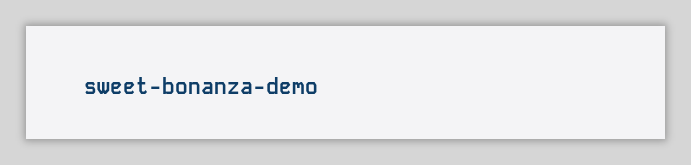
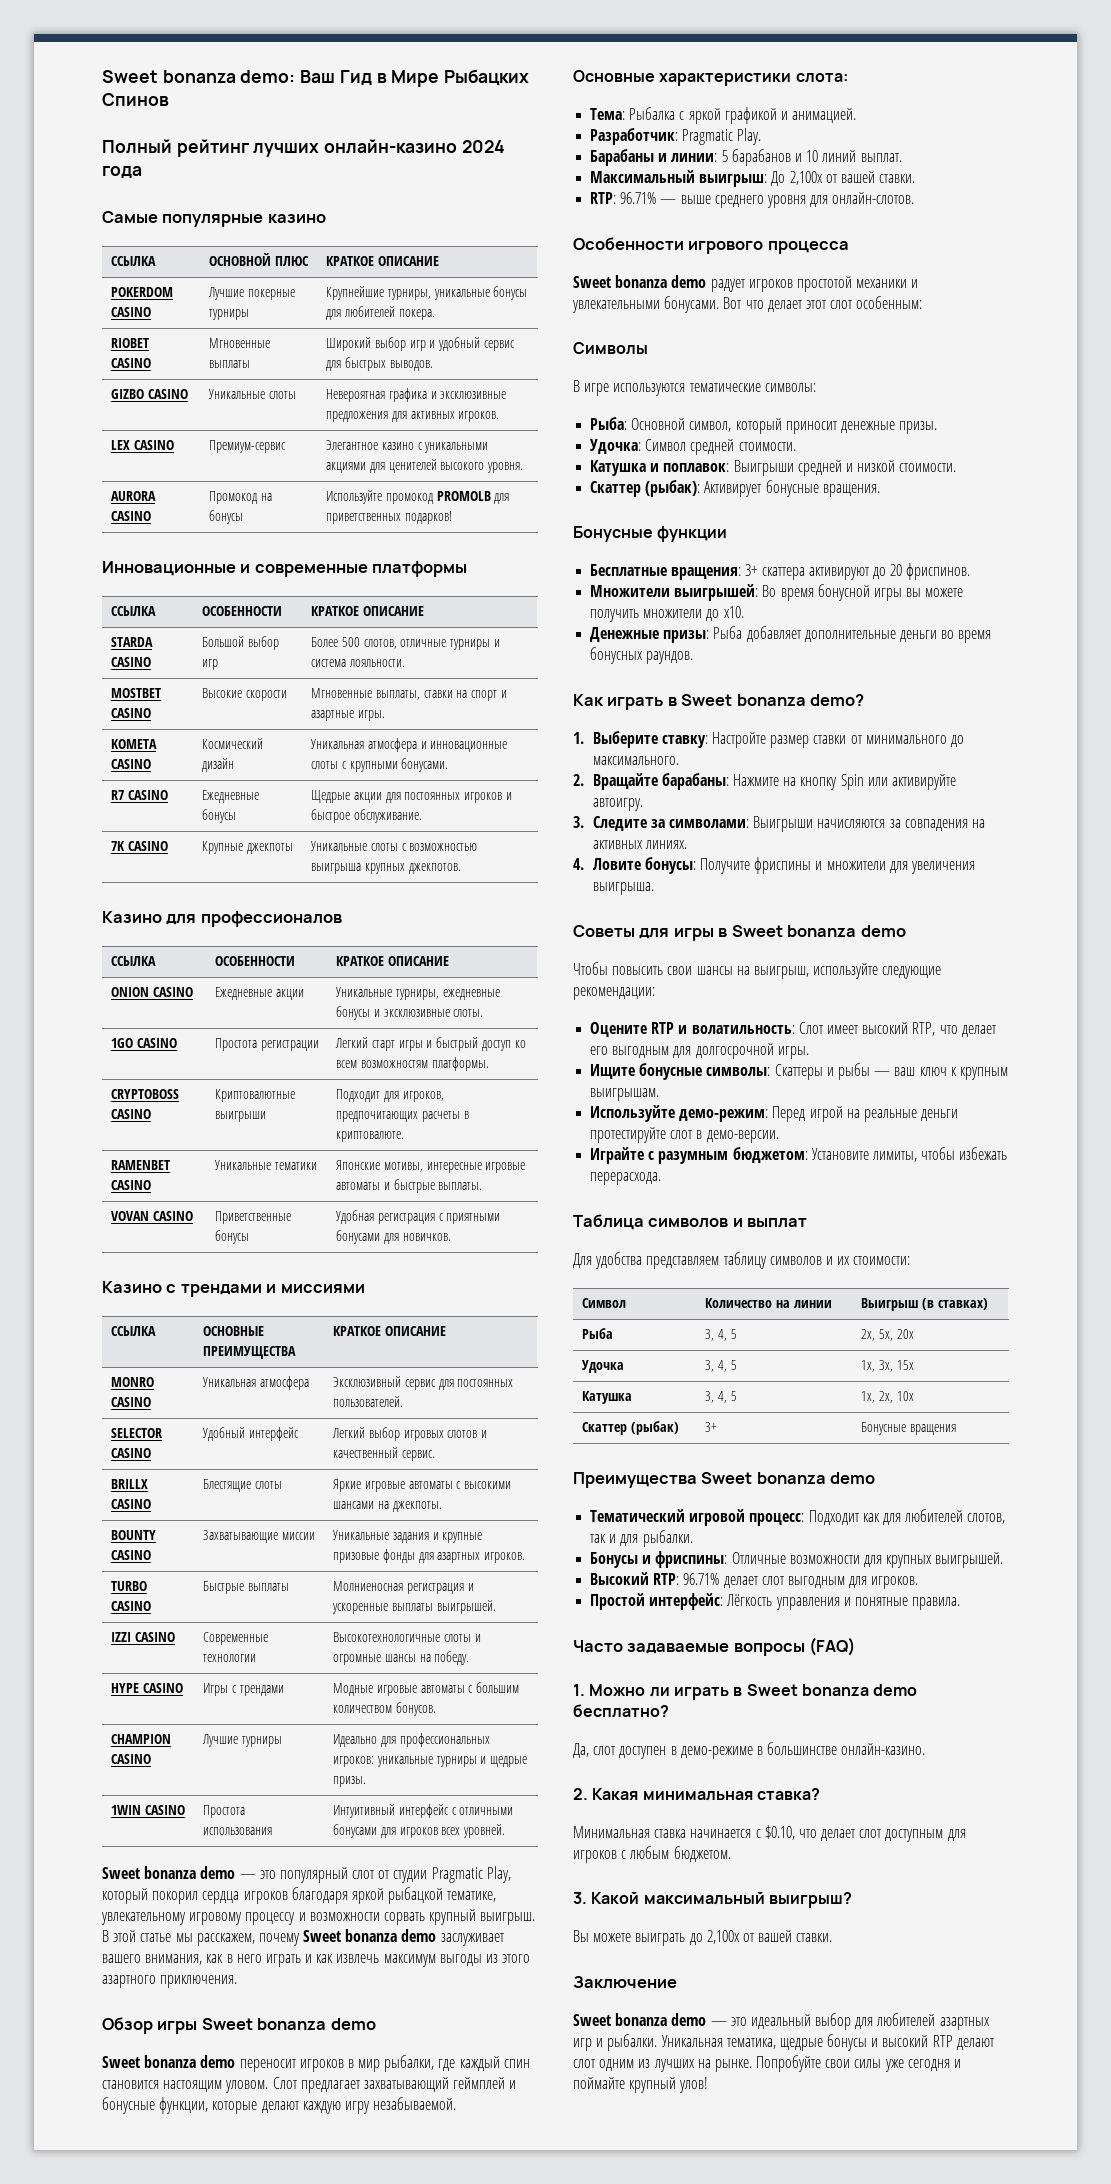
[84,77,318,94] sweet-bonanza-demo -> [102,69,530,87] [102,93,169,106] [102,139,505,157] [102,166,142,178] [102,211,326,227] [111,256,157,266] [209,253,309,266] [326,256,439,266] [111,287,174,297] [111,307,152,317] [208,287,295,300] [209,309,250,320] [326,286,528,300] [326,306,435,320] [111,338,150,348] [111,358,152,368] [209,338,271,348] [209,360,251,368] [326,337,515,351] [326,357,433,371] [111,389,188,399] [209,389,296,399] [326,388,507,402] [326,411,500,422] [111,440,174,450] [209,440,287,453] [326,440,489,453] [326,459,524,473] [111,491,157,501] [111,511,152,521] [209,491,272,504] [209,510,244,524] [326,490,510,504] [326,511,452,524] [102,561,468,577] [111,606,157,616] [202,606,283,616] [311,606,424,616] [111,637,154,647] [111,657,152,667] [202,636,279,650] [202,659,219,670] [311,637,500,650] [311,659,405,667] [111,688,162,698] [111,708,152,718] [202,688,287,701] [311,688,507,701] [311,710,385,721] [111,739,158,749] [111,759,152,769] [202,738,264,749] [202,758,235,772] [311,738,508,752] [311,758,449,772] [111,790,168,800] [202,790,260,803] [202,809,237,823] [311,790,512,803] [311,809,422,823] [111,841,168,851] [202,841,293,854] [311,841,478,851] [311,863,461,874] [102,911,342,927] [111,956,157,966] [215,956,296,966] [336,956,449,966] [111,987,193,997] [215,987,304,1000] [336,987,500,1000] [336,1006,484,1020] [111,1038,177,1048] [215,1038,319,1051] [335,1037,526,1051] [336,1057,489,1071] [111,1089,180,1099] [111,1109,152,1119] [215,1089,296,1102] [215,1111,267,1122] [336,1089,444,1102] [336,1111,469,1122] [336,1131,405,1142] [111,1160,171,1170] [111,1180,152,1190] [215,1160,317,1170] [336,1160,526,1173] [336,1179,483,1193] [111,1211,193,1221] [215,1211,292,1224] [215,1230,250,1244] [336,1210,501,1224] [336,1230,451,1244] [102,1281,365,1297] [111,1326,157,1336] [203,1326,265,1336] [203,1346,297,1359] [333,1326,446,1336] [111,1377,155,1387] [111,1397,152,1407] [203,1376,309,1390] [333,1376,514,1390] [333,1396,404,1407] [111,1428,163,1438] [111,1448,152,1458] [203,1427,299,1441] [332,1427,488,1441] [333,1447,435,1461] [111,1479,149,1489] [111,1499,152,1509] [203,1479,282,1492] [333,1479,512,1492] [333,1501,442,1512] [111,1530,157,1540] [111,1550,152,1560] [203,1530,315,1543] [333,1530,483,1543] [333,1549,526,1563] [111,1581,148,1591] [111,1601,152,1611] [203,1581,289,1594] [333,1581,474,1594] [332,1600,496,1614] [111,1632,175,1642] [203,1632,269,1645] [203,1654,257,1662] [333,1632,481,1642] [333,1651,470,1665] [111,1683,183,1693] [203,1683,284,1696] [333,1682,520,1696] [333,1702,436,1716] [111,1734,172,1744] [111,1754,152,1764] [202,1734,282,1747] [333,1733,490,1747] [333,1756,528,1767] [333,1776,367,1787] [111,1805,185,1815] [203,1805,246,1818] [203,1827,273,1835] [333,1804,514,1818] [333,1824,506,1838] [102,1866,511,1883] [102,1887,497,1904] [101,1909,536,1925] [102,1929,504,1946] [102,1954,531,1967] [102,1975,238,1988] [102,2017,376,2034] [102,2055,530,2072] [102,2077,517,2093] [102,2097,457,2114] [573,70,848,86] [590,107,857,124] [590,128,762,145] [590,149,902,166] [590,170,916,187] [590,192,915,208] [573,237,849,254] [573,275,919,292] [572,296,923,313] [573,342,648,355] [573,380,816,396] [590,417,938,434] [590,439,796,455] [590,460,957,476] [590,480,880,497] [573,526,728,542] [590,563,971,580] [590,584,964,601] [590,606,744,622] [590,626,992,643] [590,647,694,664] [573,694,865,710] [573,731,964,748] [592,756,679,765] [573,773,956,790] [592,798,643,811] [573,816,985,832] [592,840,687,849] [573,857,975,874] [592,882,654,895] [573,925,906,941] [573,962,942,979] [573,987,655,1000] [590,1022,996,1037] [590,1043,809,1059] [590,1063,1008,1080] [590,1088,660,1101] [590,1105,959,1122] [590,1127,779,1143] [590,1147,1008,1164] [590,1172,662,1185] [573,1214,808,1230] [573,1252,911,1269] [582,1298,627,1308] [705,1298,832,1308] [861,1298,988,1311] [582,1328,614,1339] [705,1329,737,1341] [861,1329,914,1341] [582,1360,625,1373] [705,1360,737,1372] [861,1360,914,1372] [582,1391,633,1404] [705,1391,737,1403] [861,1391,914,1403] [582,1421,679,1435] [705,1422,718,1432] [861,1422,956,1435] [573,1472,876,1488] [590,1509,1006,1526] [590,1530,693,1547] [590,1551,1004,1568] [590,1572,919,1589] [590,1593,961,1610] [573,1637,856,1656] [573,1684,918,1700] [573,1704,669,1718] [573,1742,926,1759] [573,1788,820,1801] [573,1825,966,1842] [573,1846,731,1863] [573,1892,852,1908] [573,1930,833,1946] [573,1976,677,1989] [573,2013,990,2030] [573,2034,994,2051] [573,2055,962,2072] [573,2077,709,2093] Sweet bonanza demo: Ваш Гид в Мире Рыбацких Спинов // Полный рейтинг лучших онлайн-казино 2024 года // Самые популярные казино // ССЫЛКА | ОСНОВНОЙ ПЛЮС | КРАТКОЕ ОПИСАНИЕ // POKERDOM CASINO | Лучшие покерные турниры | Крупнейшие турниры, уникальные бонусы для любителей покера. // RIOBET CASINO | Мгновенные выплаты | Широкий выбор игр и удобный сервис для быстрых выводов. // GIZBO CASINO | Уникальные слоты | Невероятная графика и эксклюзивные предложения для активных игроков. // LEX CASINO | Премиум-сервис | Элегантное казино с уникальными акциями для ценителей высокого уровня. // AURORA CASINO | Промокод на бонусы | Используйте промокод PROMOLB для приветственных подарков! // Инновационные и современные платформы // ССЫЛКА | ОСОБЕННОСТИ | КРАТКОЕ ОПИСАНИЕ // STARDA CASINO | Большой выбор игр | Более 500 слотов, отличные турниры и система лояльности. // MOSTBET CASINO | Высокие скорости | Мгновенные выплаты, ставки на спорт и азартные игры. // KOMETA CASINO | Космический дизайн | Уникальная атмосфера и инновационные слоты с крупными бонусами. // R7 CASINO | Ежедневные бонусы | Щедрые акции для постоянных игроков и быстрое обслуживание. // 7K CASINO | Крупные джекпоты | Уникальные слоты с возможностью выигрыша крупных джекпотов. // Казино для профессионалов // ССЫЛКА | ОСОБЕННОСТИ | КРАТКОЕ ОПИСАНИЕ // ONION CASINO | Ежедневные акции | Уникальные турниры, ежедневные бонусы и эксклюзивные слоты. // 1GO CASINO | Простота регистрации | Легкий старт игры и быстрый доступ ко всем возможностям платформы. // CRYPTOBOSS CASINO | Криптовалютные выигрыши | Подходит для игроков, предпочитающих расчеты в криптовалюте. // RAMENBET CASINO | Уникальные тематики | Японские мотивы, интересные игровые автоматы и быстрые выплаты. // VOVAN CASINO | Приветственные бонусы | Удобная регистрация с приятными бонусами для новичков. // Казино с трендами и миссиями // ССЫЛКА | ОСНОВНЫЕ ПРЕИМУЩЕСТВА | КРАТКОЕ ОПИСАНИЕ // MONRO CASINO | Уникальная атмосфера | Эксклюзивный сервис для постоянных пользователей. // SELECTOR CASINO | Удобный интерфейс | Легкий выбор игровых слотов и качественный сервис. // BRILLX CASINO | Блестящие слоты | Яркие игровые автоматы с высокими шансами на джекпоты. // BOUNTY CASINO | Захватывающие миссии | Уникальные задания и крупные призовые фонды для азартных игроков. // TURBO CASINO | Быстрые выплаты | Молниеносная регистрация и ускоренные выплаты выигрышей. // IZZI CASINO | Современные технологии | Высокотехнологичные слоты и огромные шансы на победу. // HYPE CASINO | Игры с трендами | Модные игровые автоматы с большим количеством бонусов. // CHAMPION CASINO | Лучшие турниры | Идеально для профессиональных игроков: уникальные турниры и щедрые призы. // 1WIN CASINO | Простота использования | Интуитивный интерфейс с отличными бонусами для игроков всех уровней. // Sweet bonanza demo — это популярный слот от студии Pragmatic Play, который покорил сердца игроков благодаря яркой рыбацкой тематике, увлекательному игровому процессу и возможности сорвать крупный выигрыш. В этой статье мы расскажем, почему Sweet bonanza demo заслуживает вашего внимания, как в него играть и как извлечь максимум выгоды из этого азартного приключения. // Обзор игры Sweet bonanza demo // Sweet bonanza demo переносит игроков в мир рыбалки, где каждый спин становится настоящим уловом. Слот предлагает захватывающий геймплей и бонусные функции, которые делают каждую игру незабываемой. // Основные характеристики слота: // Тема: Рыбалка с яркой графикой и анимацией. // Разработчик: Pragmatic Play. // Барабаны и линии: 5 барабанов и 10 линий выплат. // Максимальный выигрыш: До 2,100x от вашей ставки. // RTP: 96.71% — выше среднего уровня для онлайн-слотов. // Особенности игрового процесса // Sweet bonanza demo радует игроков простотой механики и увлекательными бонусами. Вот что делает этот слот особенным: // Символы // В игре используются тематические символы: // Рыба: Основной символ, который приносит денежные призы. // Удочка: Символ средней стоимости. // Катушка и поплавок: Выигрыши средней и низкой стоимости. // Скаттер (рыбак): Активирует бонусные вращения. // Бонусные функции // Бесплатные вращения: 3+ скаттера активируют до 20 фриспинов. // Множители выигрышей: Во время бонусной игры вы можете получить множители до x10. // Денежные призы: Рыба добавляет дополнительные деньги во время бонусных раундов. // Как играть в Sweet bonanza demo? // 1. Выберите ставку: Настройте размер ставки от минимального до максимального. // 2. Вращайте барабаны: Нажмите на кнопку Spin или активируйте автоигру. // 3. Следите за символами: Выигрыши начисляются за совпадения на активных линиях. // 4. Ловите бонусы: Получите фриспины и множители для увеличения выигрыша. // Советы для игры в Sweet bonanza demo // Чтобы повысить свои шансы на выигрыш, используйте следующие рекомендации: // Оцените RTP и волатильность: Слот имеет высокий RTP, что делает его выгодным для долгосрочной игры. // Ищите бонусные символы: Скаттеры и рыбы — ваш ключ к крупным выигрышам. // Используйте демо-режим: Перед игрой на реальные деньги протестируйте слот в демо-версии. // Играйте с разумным бюджетом: Установите лимиты, чтобы избежать перерасхода. // Таблица символов и выплат // Для удобства представляем таблицу символов и их стоимости: // Символ | Количество на линии | Выигрыш (в ставках) // Рыба | 3, 4, 5 | 2x, 5x, 20x // Удочка | 3, 4, 5 | 1x, 3x, 15x // Катушка | 3, 4, 5 | 1x, 2x, 10x // Скаттер (рыбак) | 3+ | Бонусные вращения // Преимущества Sweet bonanza demo // Тематический игровой процесс: Подходит как для любителей слотов, так и для рыбалки. // Бонусы и фриспины: Отличные возможности для крупных выигрышей. // Высокий RTP: 96.71% делает слот выгодным для игроков. // Простой интерфейс: Лёгкость управления и понятные правила. // Часто задаваемые вопросы (FAQ) // 1. Можно ли играть в Sweet bonanza demo бесплатно? // Да, слот доступен в демо-режиме в большинстве онлайн-казино. // 2. Какая минимальная ставка? // Минимальная ставка начинается с $0.10, что делает слот доступным для игроков с любым бюджетом. // 3. Какой максимальный выигрыш? // Вы можете выиграть до 2,100x от вашей ставки. // Заключение // Sweet bonanza demo — это идеальный выбор для любителей азартных игр и рыбалки. Уникальная тематика, щедрые бонусы и высокий RTP делают слот одним из лучших на рынке. Попробуйте свои силы уже сегодня и поймайте крупный улов!

